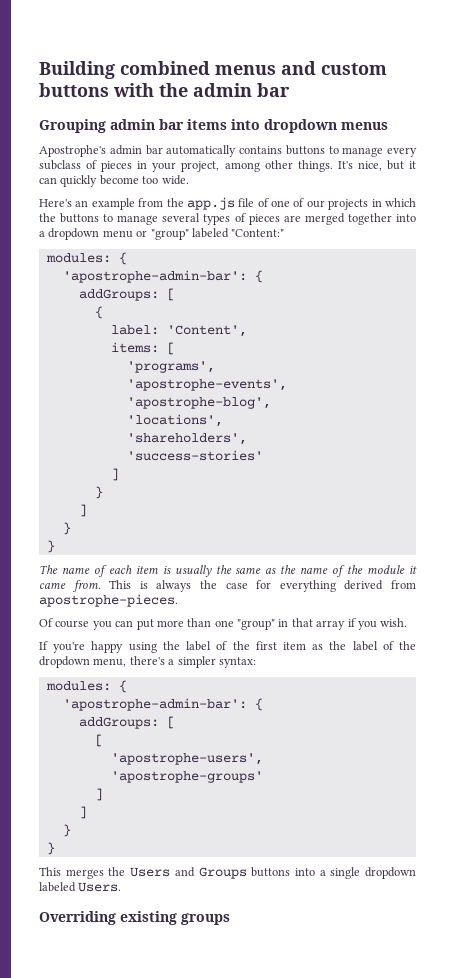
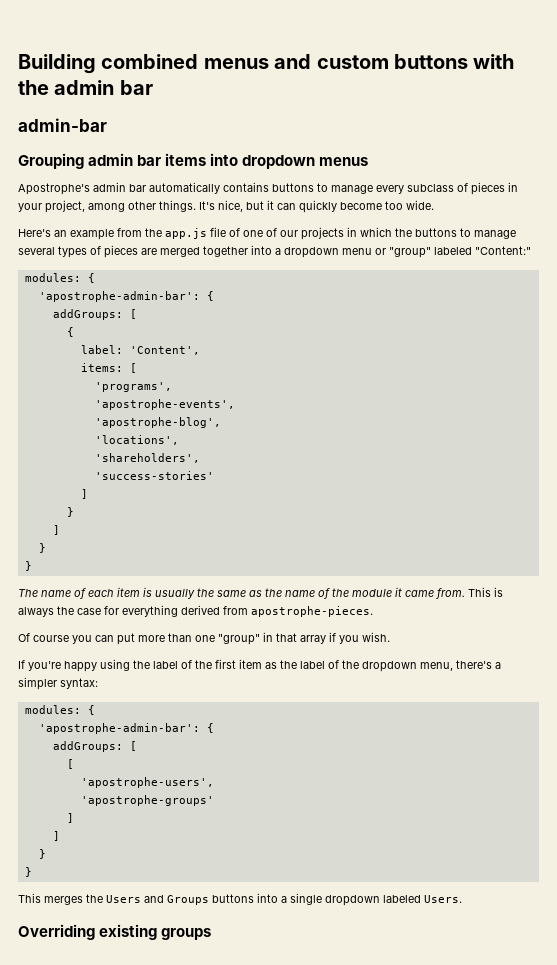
(290, 90) none -> [18,118,107,132] // admin-bar

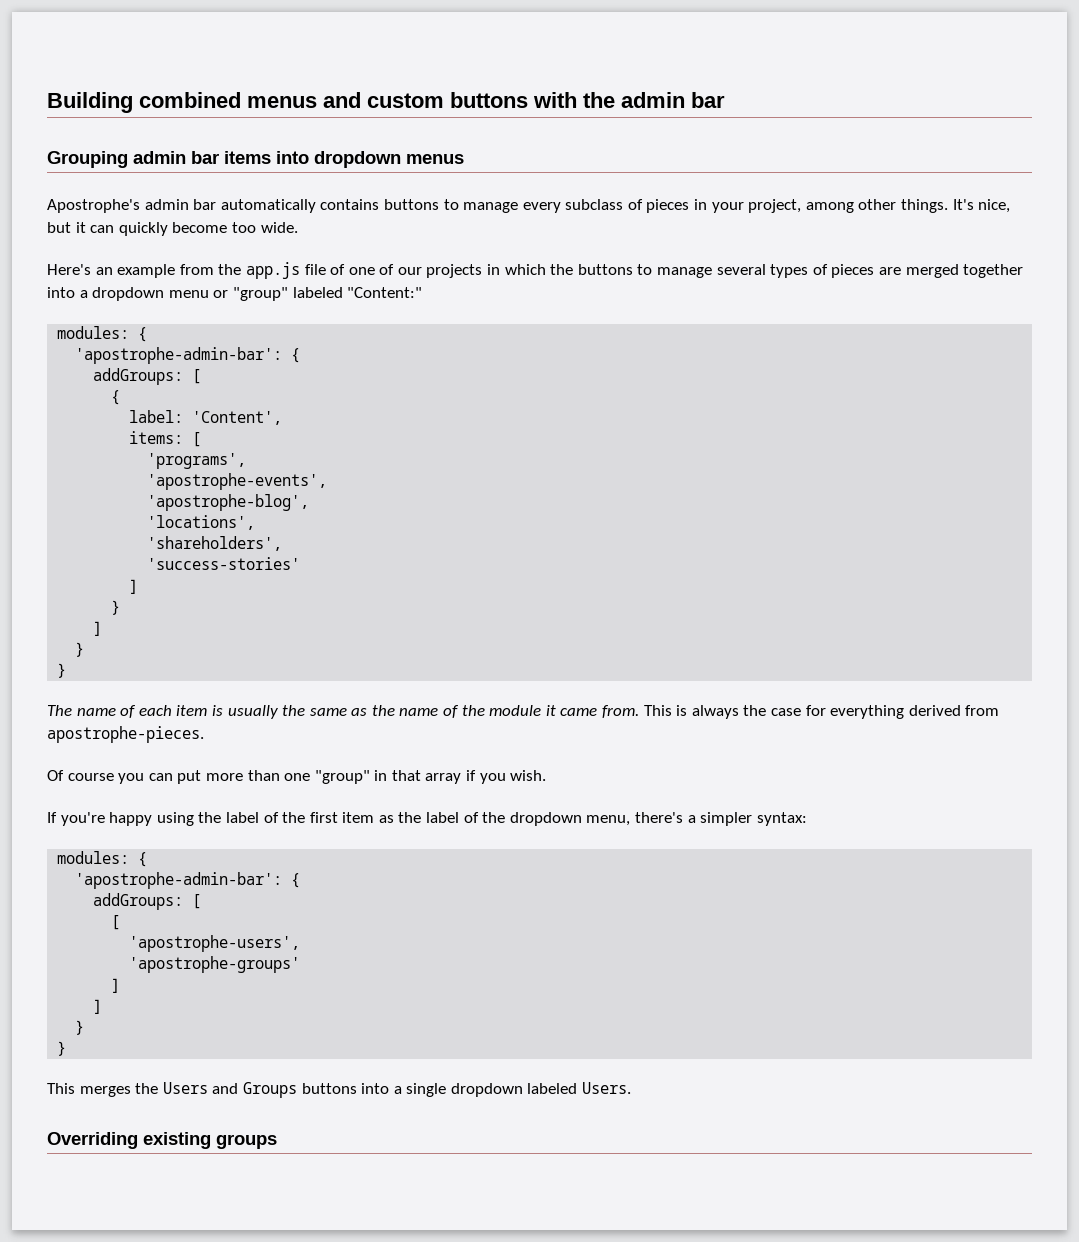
[18,118,107,132] // admin-bar -> (725, 100) none

